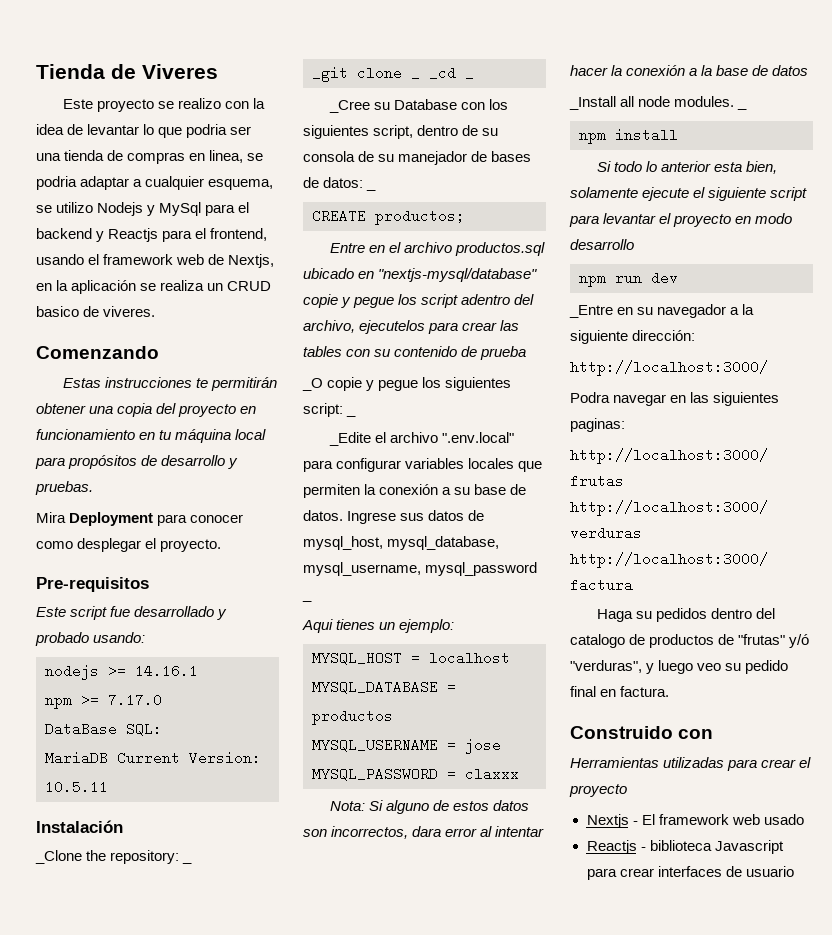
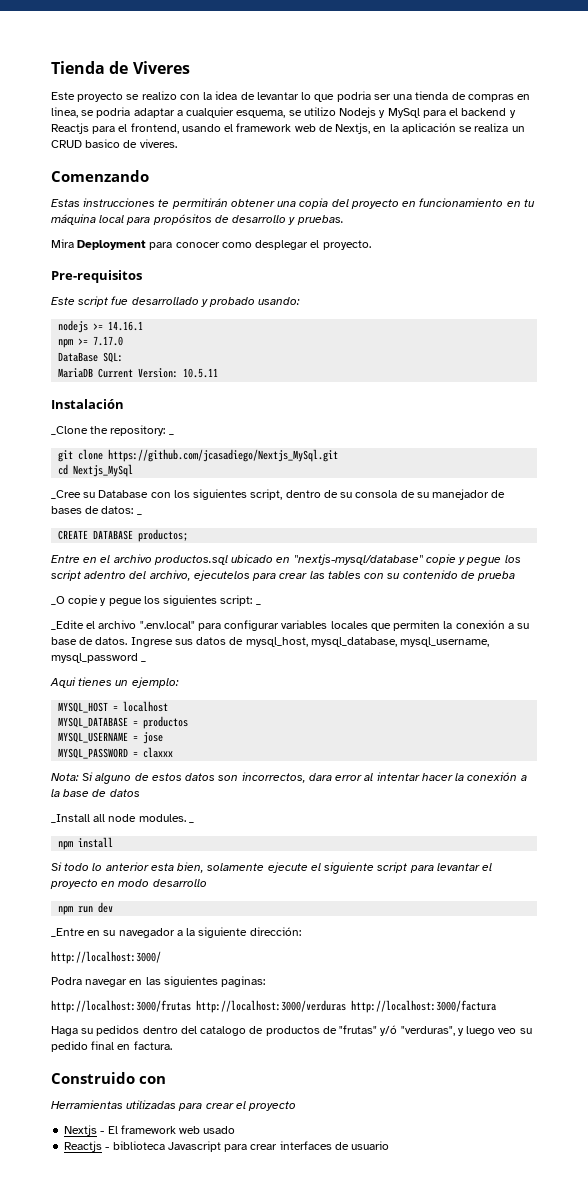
[312,66,474,82] _git clone _ _cd _ -> [58,449,339,462] [58,464,134,477] git clone https://github.com/jcasadiego/Nextjs_MySql.git // cd Nextjs_MySql
(366, 216) none -> [93,530,134,540] DATABASE

